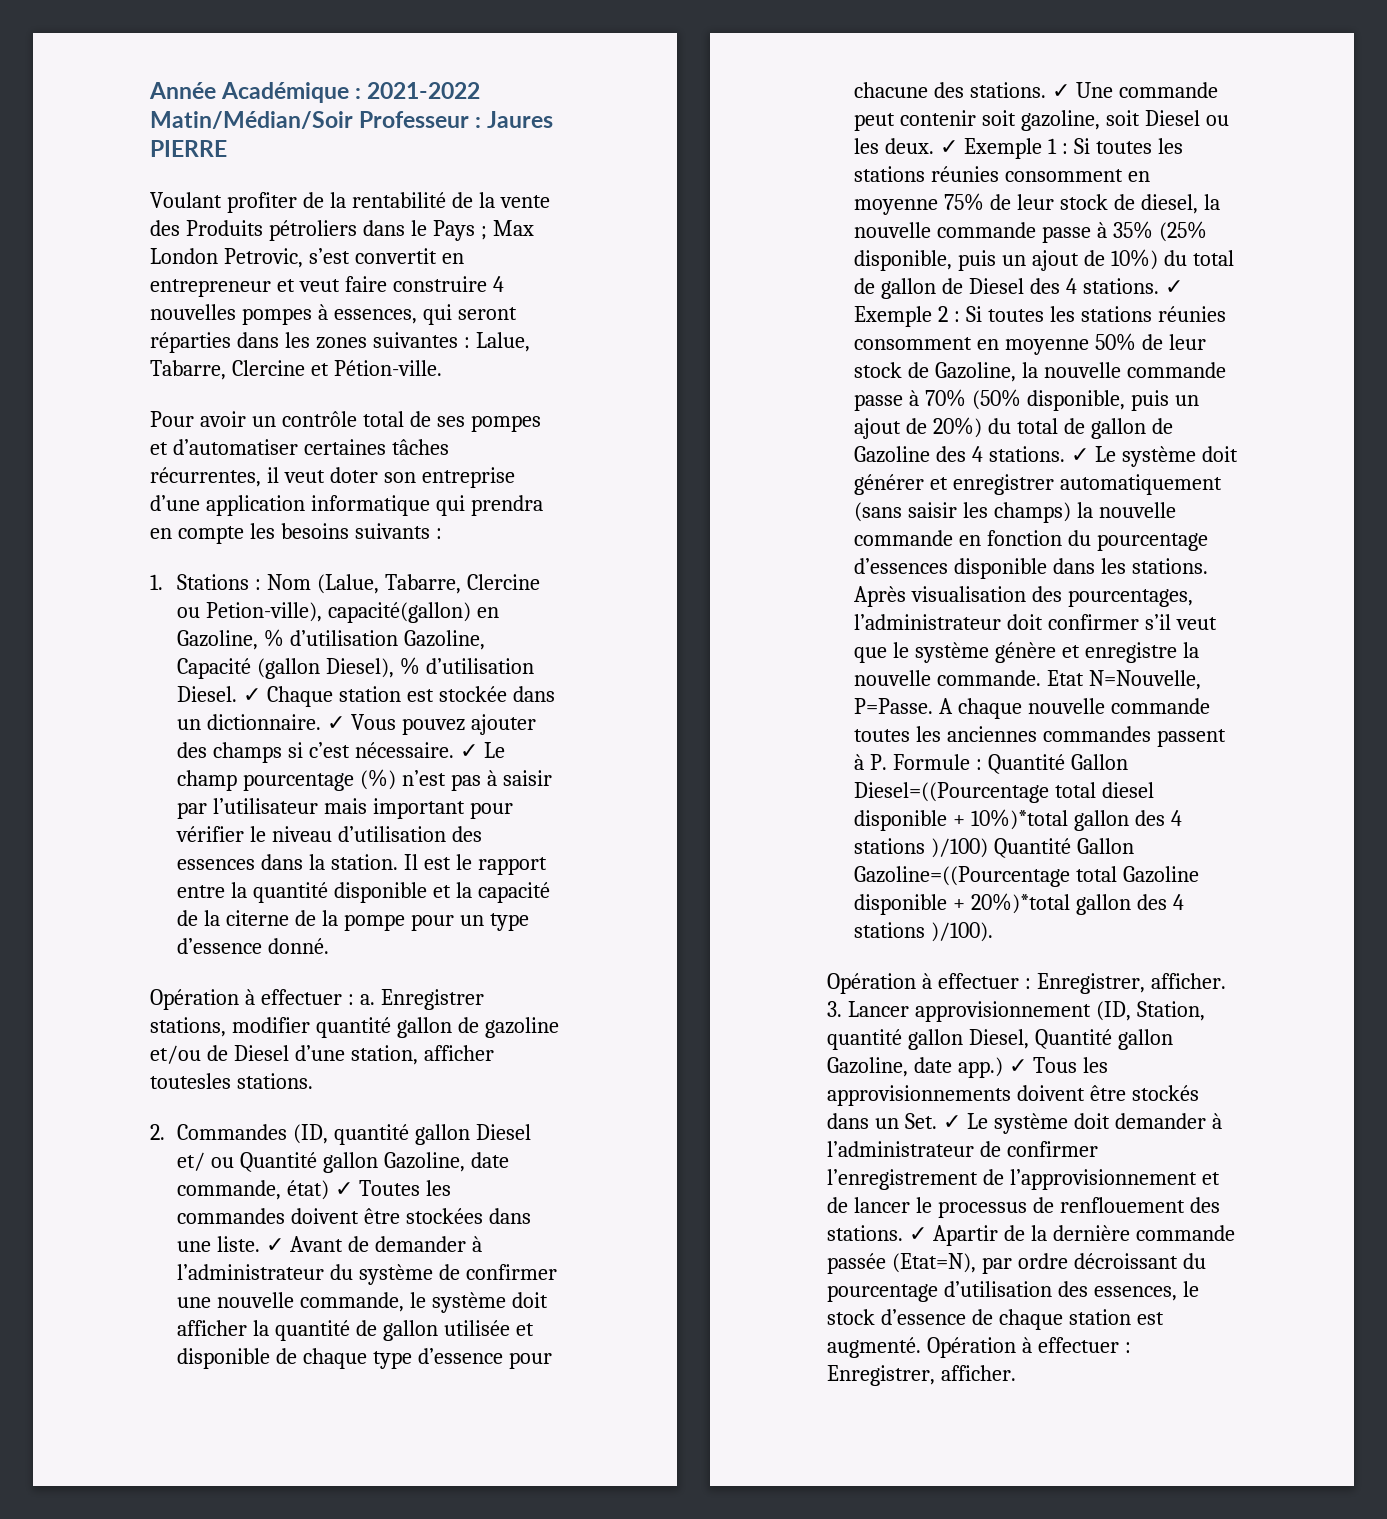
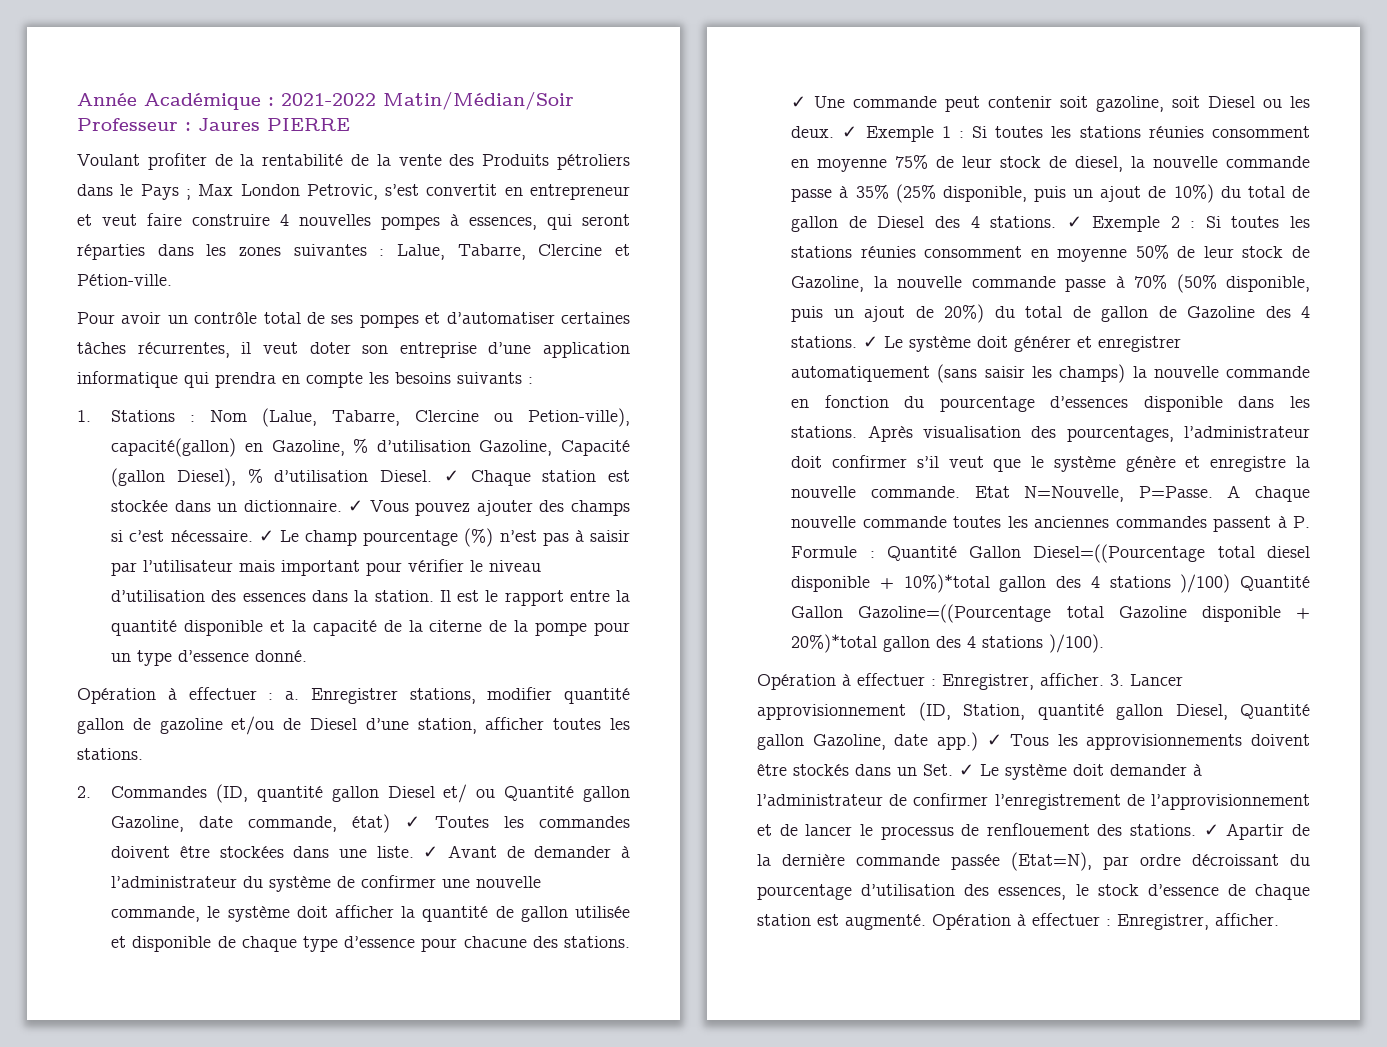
[150,1073,231,1089] toutesles -> [553,718,630,730] toutes les

